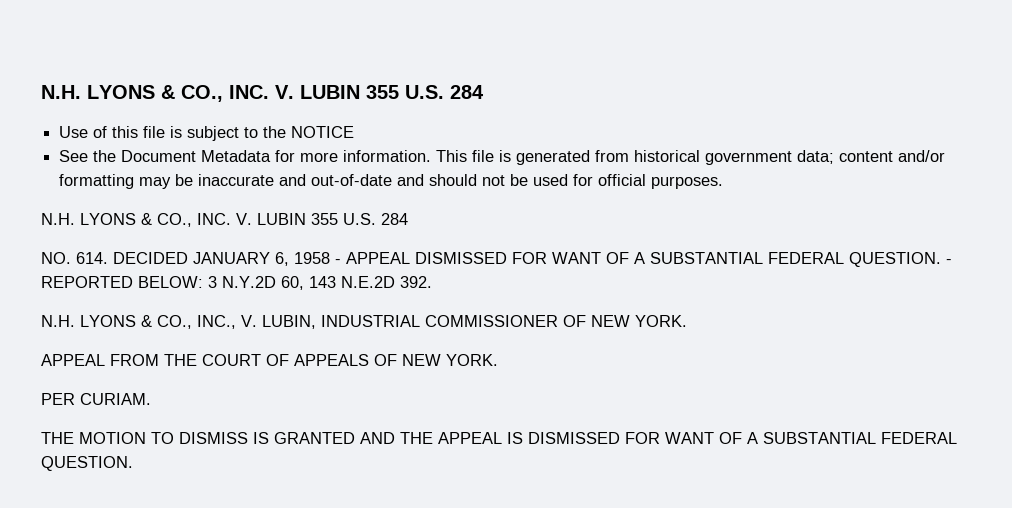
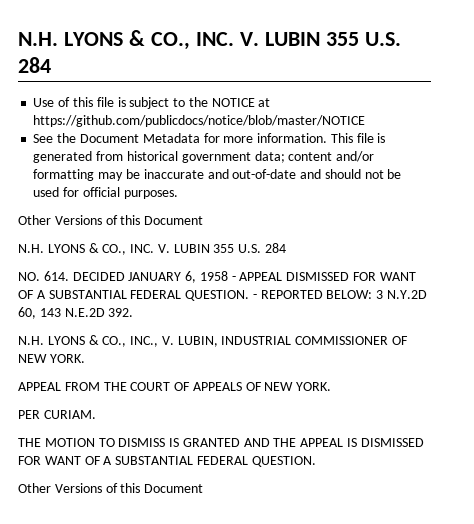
(355, 132) none -> [258,98,271,107] [33,115,366,127] at https://github.com/publicdocs/notice/blob/master/NOTICE
(724, 182) none -> [18,215,204,225] // Other Versions of this Document
(133, 463) none -> [18,483,204,493] // Other Versions of this Document

